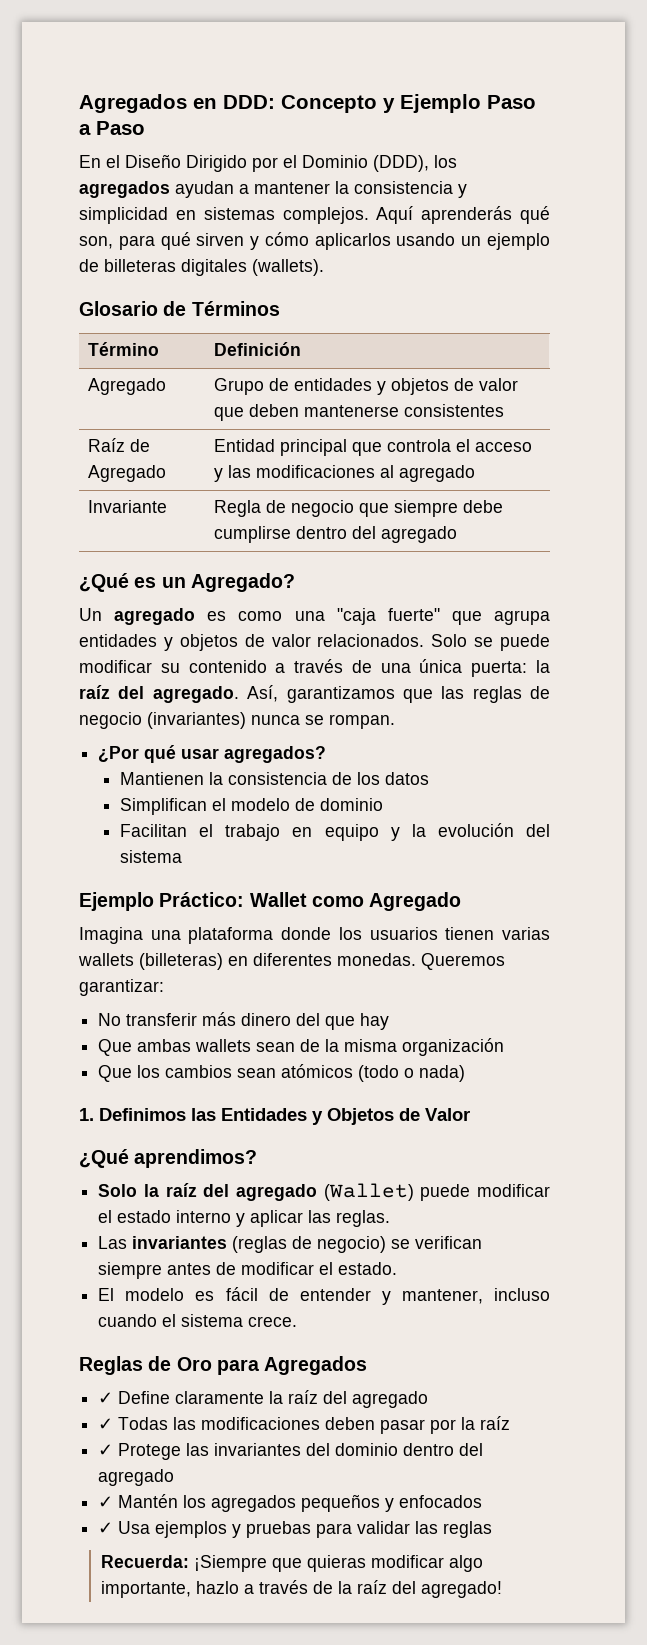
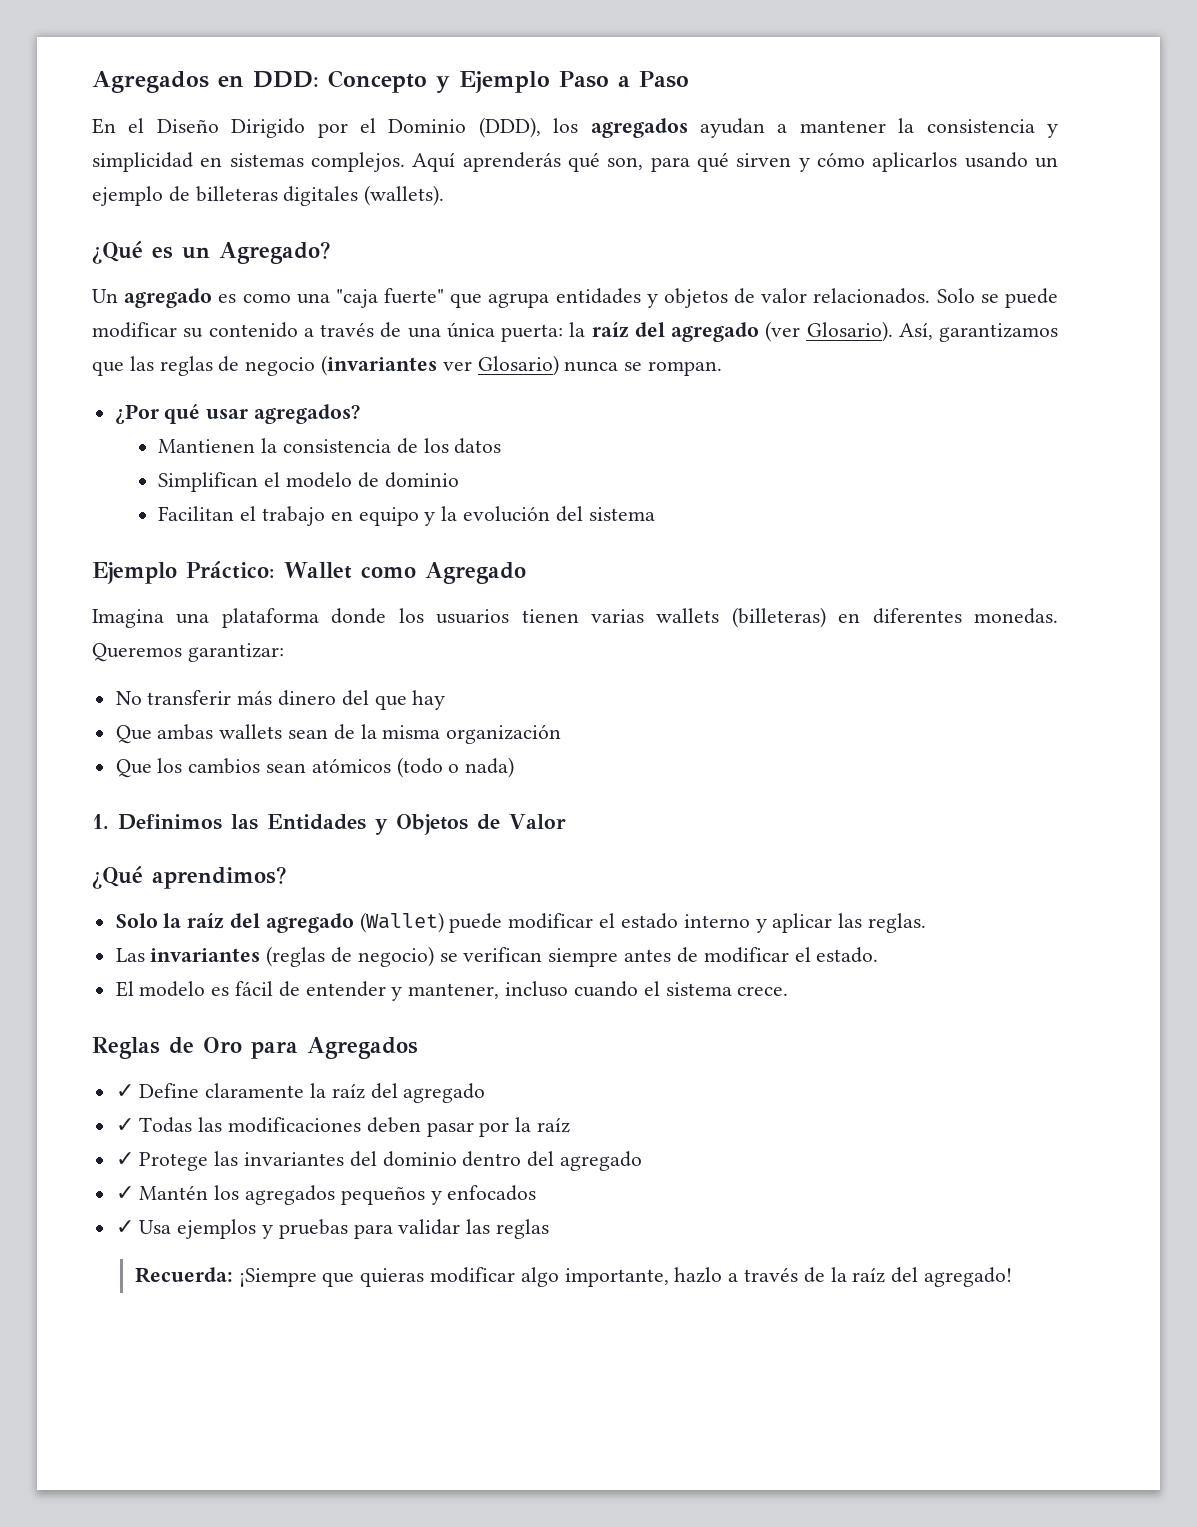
[79,301,280,316] [88,342,160,356] [214,342,302,356] [88,378,167,395] [214,378,519,395] [214,404,505,421] [88,438,151,452] [88,465,167,482] [214,439,533,456] [214,465,476,482] [88,500,168,513] [214,500,504,517] [214,526,458,543] // Glosario de Términos // Término | Definición // Agregado | Grupo de entidades y objetos de valor que deben mantenerse consistentes // Raíz de Agregado | Entidad principal que controla el acceso y las modificaciones al agregado // Invariante | Regla de negocio que siempre debe cumplirse dentro del agregado -> (445, 195) none
[152,686,239,703] agregado. -> [671,321,893,342] agregado (ver Glosario).
[147,712,246,729] (invariantes) -> [321,355,559,376] (invariantes ver Glosario)

